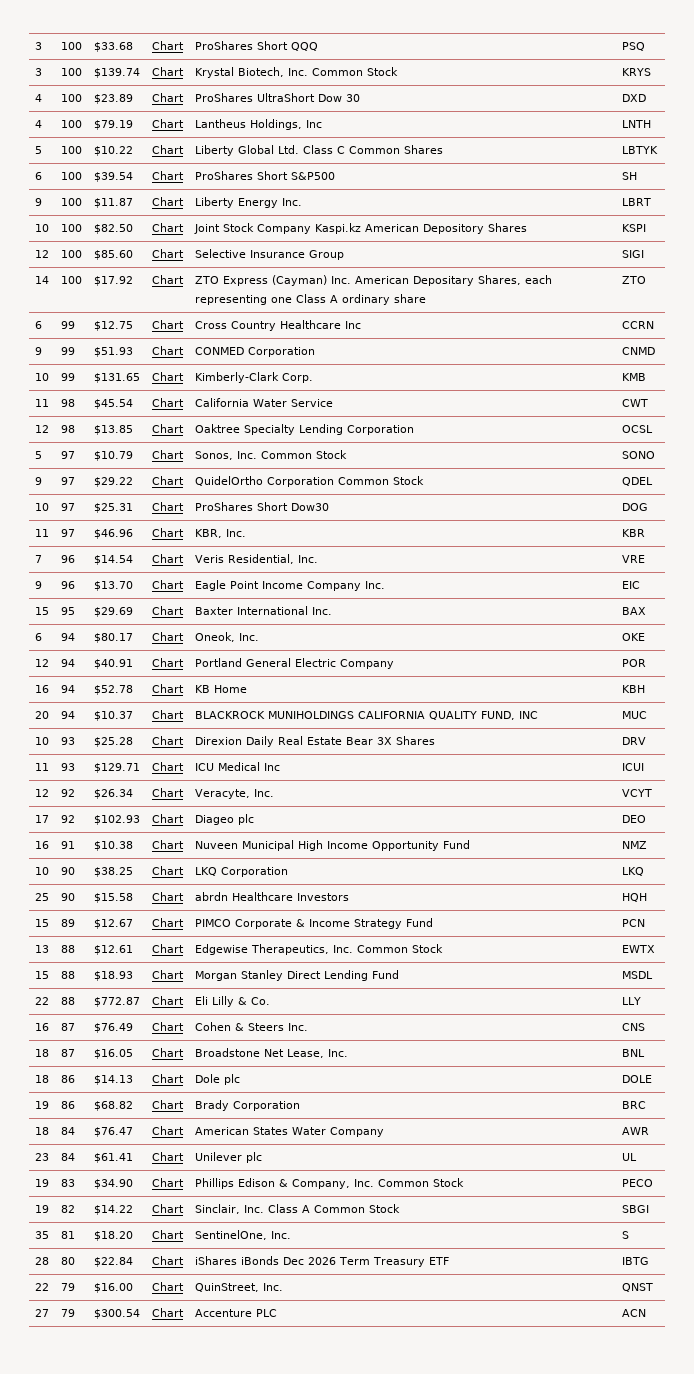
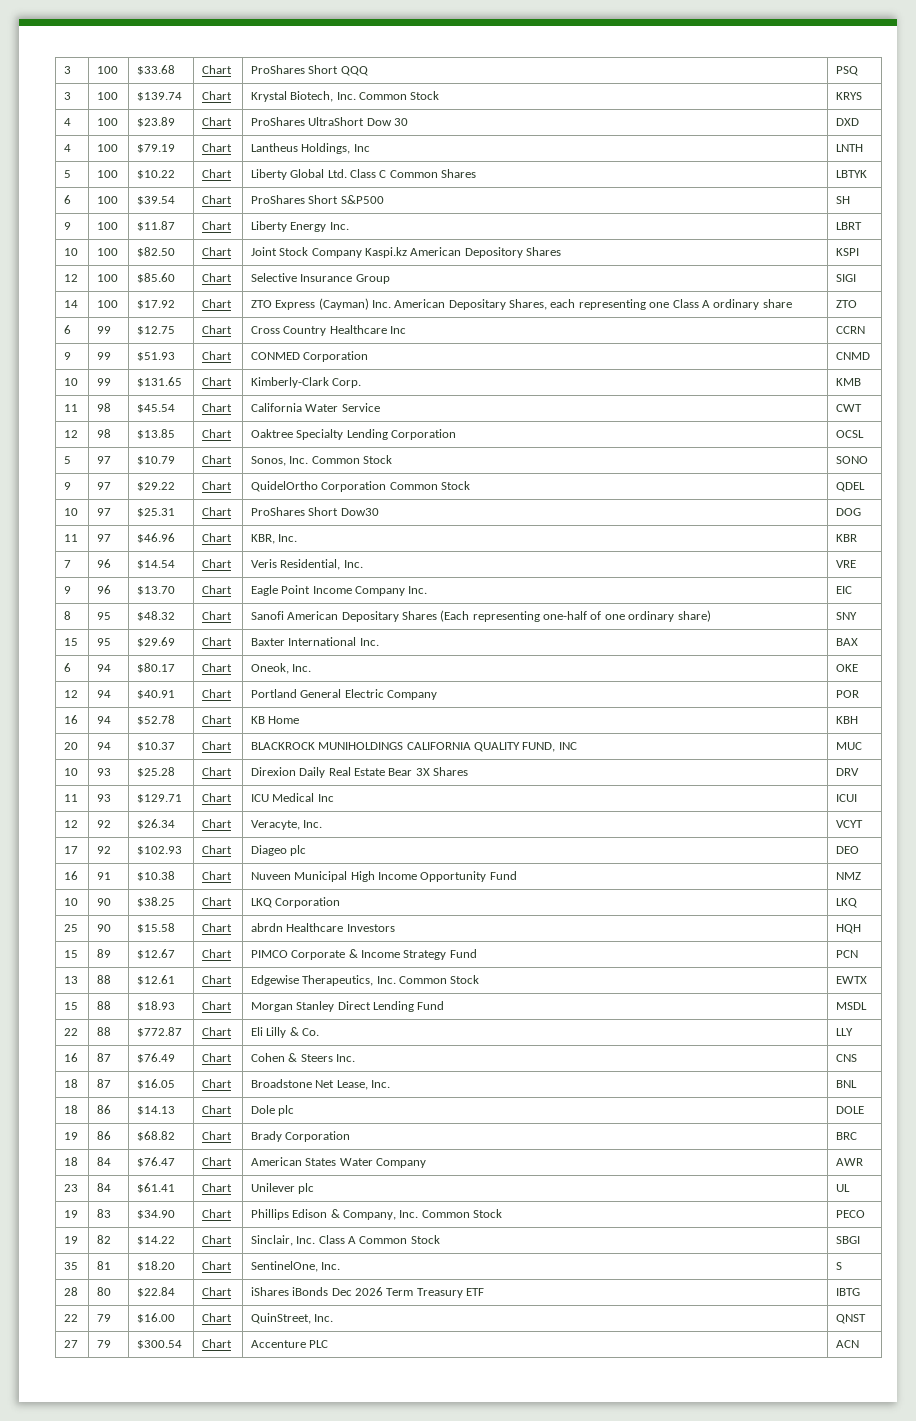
(640, 585) none -> [63,611,71,620] [96,612,111,620] [136,611,175,621] [201,611,232,620] [250,610,711,622] [835,612,857,620] // 8 | 95 | $48.32 | Chart | Sanofi American Depositary Shares (Each representing one-half of one ordinary share) | SNY

